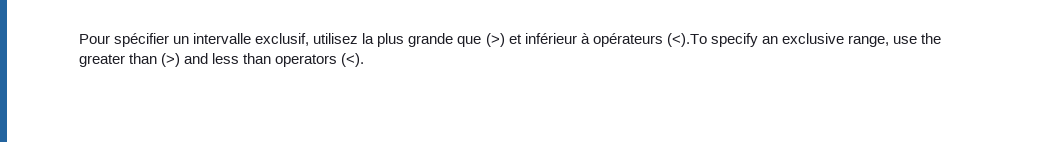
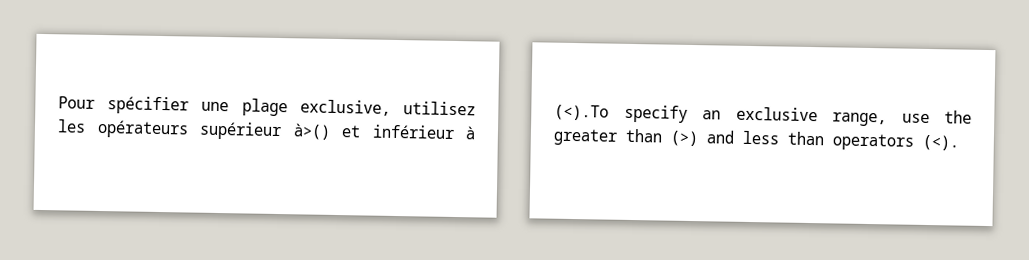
[173,33,505,47] un intervalle exclusif, utilisez la plus grande que (>) -> [201,98,476,117] [57,119,331,141] une plage exclusive, utilisez les opérateurs supérieur à>()
[592,33,663,47] opérateurs -> (476, 133) none

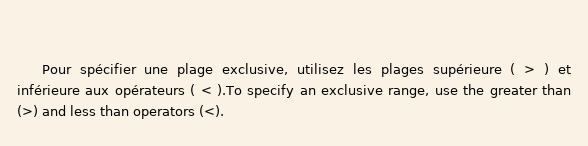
[96,119,476,141] [554,104,609,121] opérateurs supérieur à>() et inférieur à (<).To -> [380,63,571,77] [17,84,242,98] plages supérieure ( > ) et inférieure aux opérateurs ( < ).To

